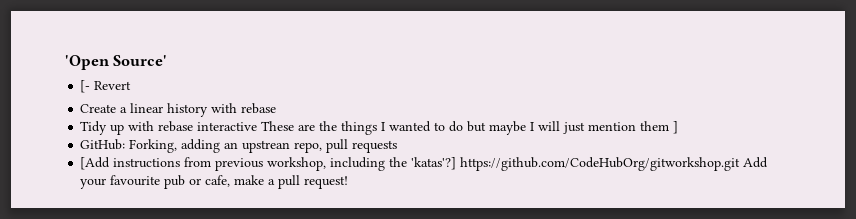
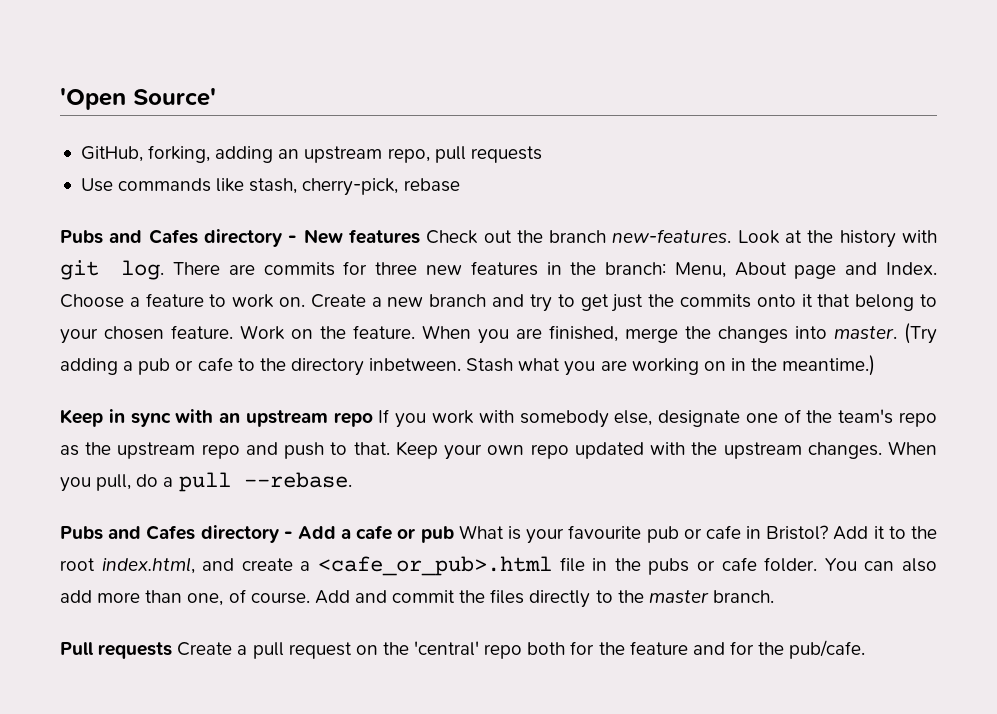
[80,80,132,93] [80,103,277,117] [80,121,679,135] [80,139,178,153] [- Revert // Create a linear history with rebase // Tidy up with rebase interactive These are the things I wanted to do but maybe I will just mention them ] // GitHub: Forking, -> [80,145,211,163] GitHub, forking,
[242,140,291,153] upstrean -> [304,146,383,163] upstream
[80,157,769,171] [80,175,349,189] [Add instructions from previous workshop, including the 'katas'?] https://github.com/CodeHubOrg/gitworkshop.git Add your favourite pub or cafe, make a pull request! -> [80,178,460,196] [60,229,937,248] [60,260,937,280] [60,293,938,312] [60,323,937,344] [60,355,876,376] [60,409,938,428] [60,441,938,460] [60,472,352,492] [60,525,937,544] [60,556,938,576] [60,589,774,608] [60,640,866,659] Use commands like stash, cherry-pick, rebase // Pubs and Cafes directory - New features Check out the branch new-features. Look at the history with git log. There are commits for three new features in the branch: Menu, About page and Index. Choose a feature to work on. Create a new branch and try to get just the commits onto it that belong to your chosen feature. Work on the feature. When you are finished, merge the changes into master. (Try adding a pub or cafe to the directory inbetween. Stash what you are working on in the meantime.) // Keep in sync with an upstream repo If you work with somebody else, designate one of the team's repo as the upstream repo and push to that. Keep your own repo updated with the upstream changes. When you pull, do a pull --rebase. // Pubs and Cafes directory - Add a cafe or pub What is your favourite pub or cafe in Bristol? Add it to the root index.html, and create a <cafe_or_pub>.html file in the pubs or cafe folder. You can also add more than one, of course. Add and commit the files directly to the master branch. // Pull requests Create a pull request on the 'central' repo both for the feature and for the pub/cafe.

